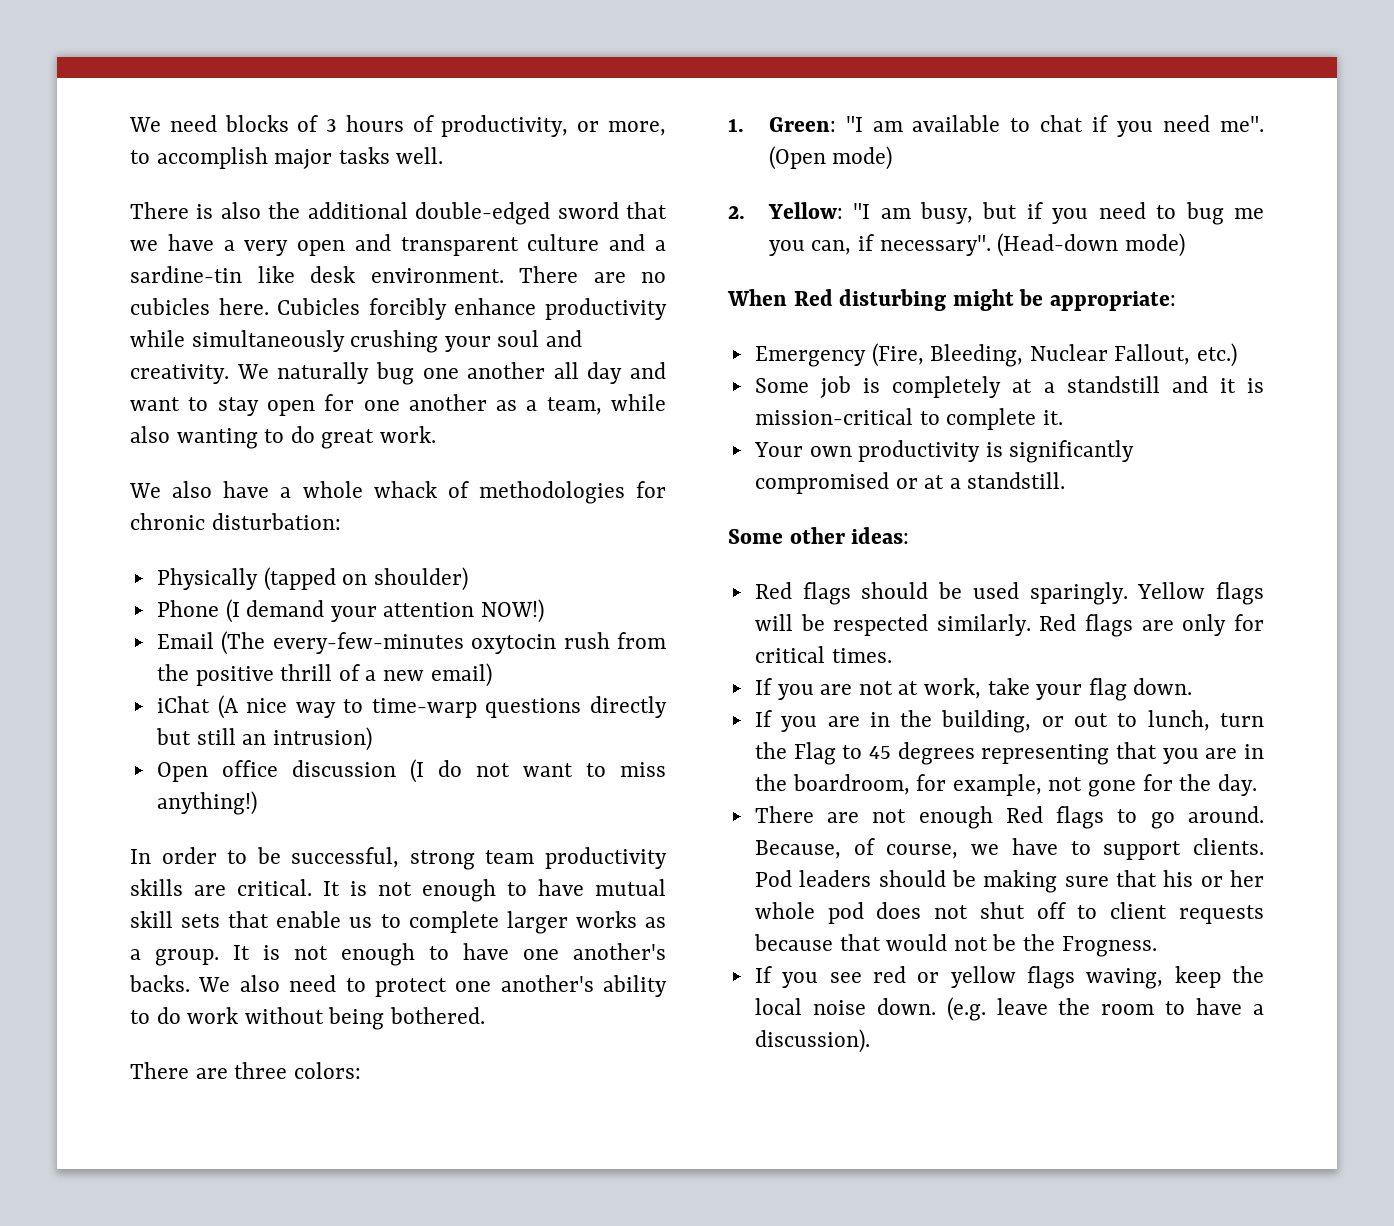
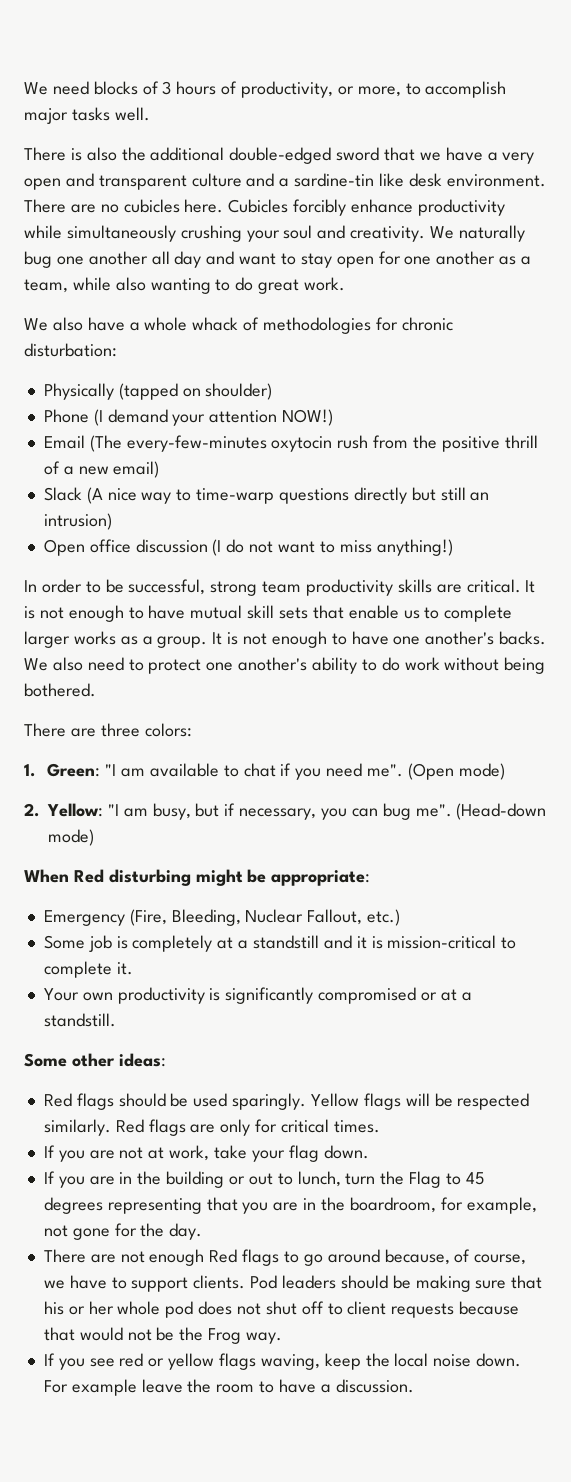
[156,696,210,713] iChat -> [43,487,82,501] Slack
[1052,202,1264,225] [768,234,991,256] you need to bug me you can, if necessary". -> [239,803,452,820] necessary, you can bug me".
[941,710,1032,733] building, -> [166,1171,225,1188] building
[1188,806,1264,823] [754,840,841,859] around. Because, -> [327,1249,450,1265] around because,
[1061,936,1157,957] Frogness. -> [208,1328,282,1344] Frog way.
[946,997,986,1021] (e.g. -> [43,1379,137,1396] For example
[754,1029,870,1053] discussion). -> [335,1379,414,1393] discussion.

